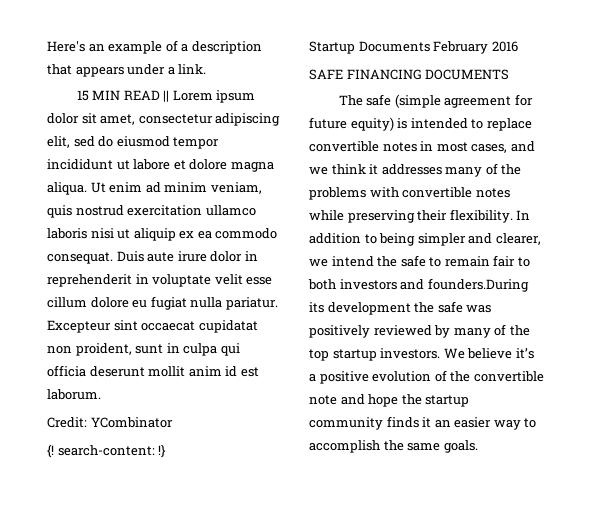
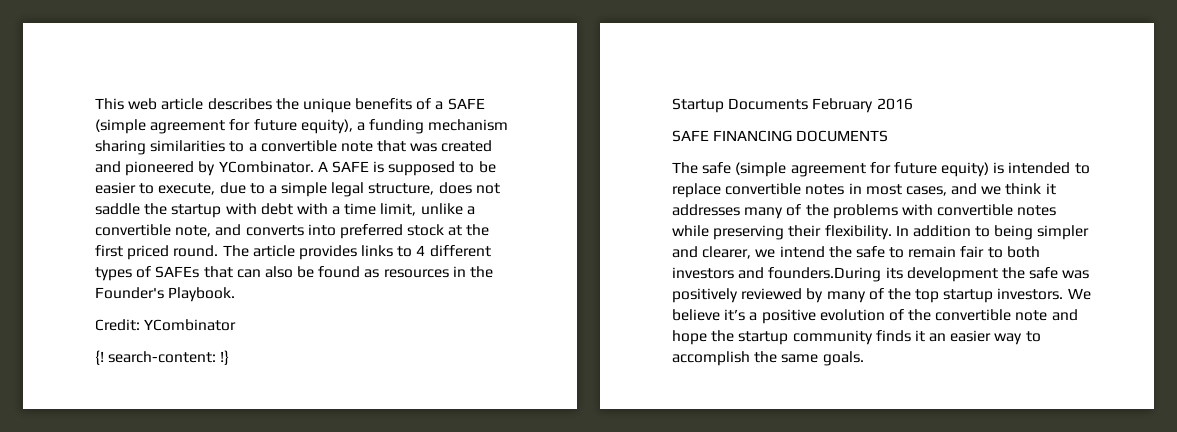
[47,40,262,54] [47,64,207,77] [76,90,256,103] [47,113,281,126] [47,136,220,149] [47,159,274,172] [47,182,262,195] [47,205,256,218] [47,228,278,241] [47,251,258,264] [47,274,273,287] [47,296,278,310] [47,320,258,333] [47,343,240,356] [47,365,259,377] [47,389,101,400] Here's an example of a description that appears under a link. // 15 MIN READ || Lorem ipsum dolor sit amet, consectetur adipiscing elit, sed do eiusmod tempor incididunt ut labore et dolore magna aliqua. Ut enim ad minim veniam, quis nostrud exercitation ullamco laboris nisi ut aliquip ex ea commodo consequat. Duis aute irure dolor in reprehenderit in voluptate velit esse cillum dolore eu fugiat nulla pariatur. Excepteur sint occaecat cupidatat non proident, sunt in culpa qui officia deserunt mollit anim id est laborum. -> [95,98,485,113] [95,119,509,134] [95,140,493,155] [95,161,496,176] [95,182,500,197] [95,203,475,218] [95,224,490,239] [95,245,491,260] [95,266,494,281] [95,287,236,302] This web article describes the unique benefits of a SAFE (simple agreement for future equity), a funding mechanism sharing similarities to a convertible note that was created and pioneered by YCombinator. A SAFE is supposed to be easier to execute, due to a simple legal structure, does not saddle the startup with debt with a time limit, unlike a convertible note, and converts into preferred stock at the first priced round. The article provides links to 4 different types of SAFEs that can also be found as resources in the Founder's Playbook.

